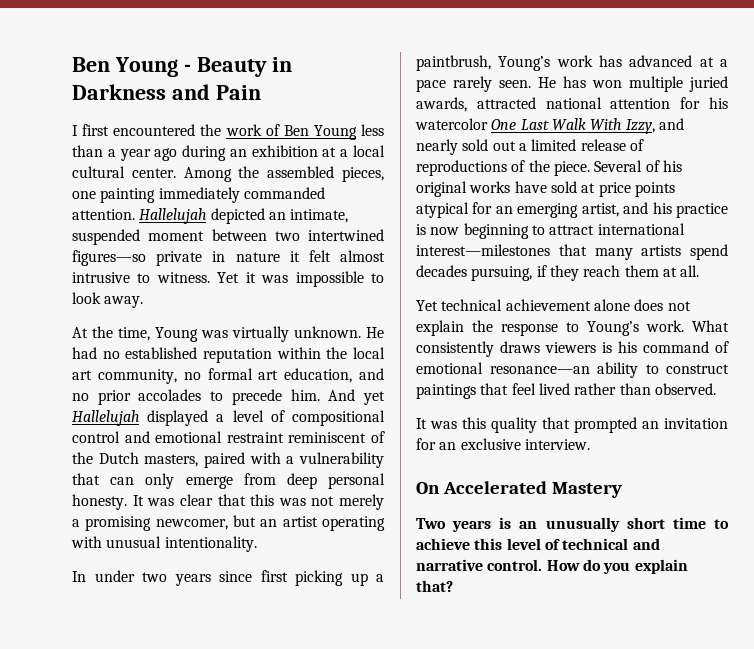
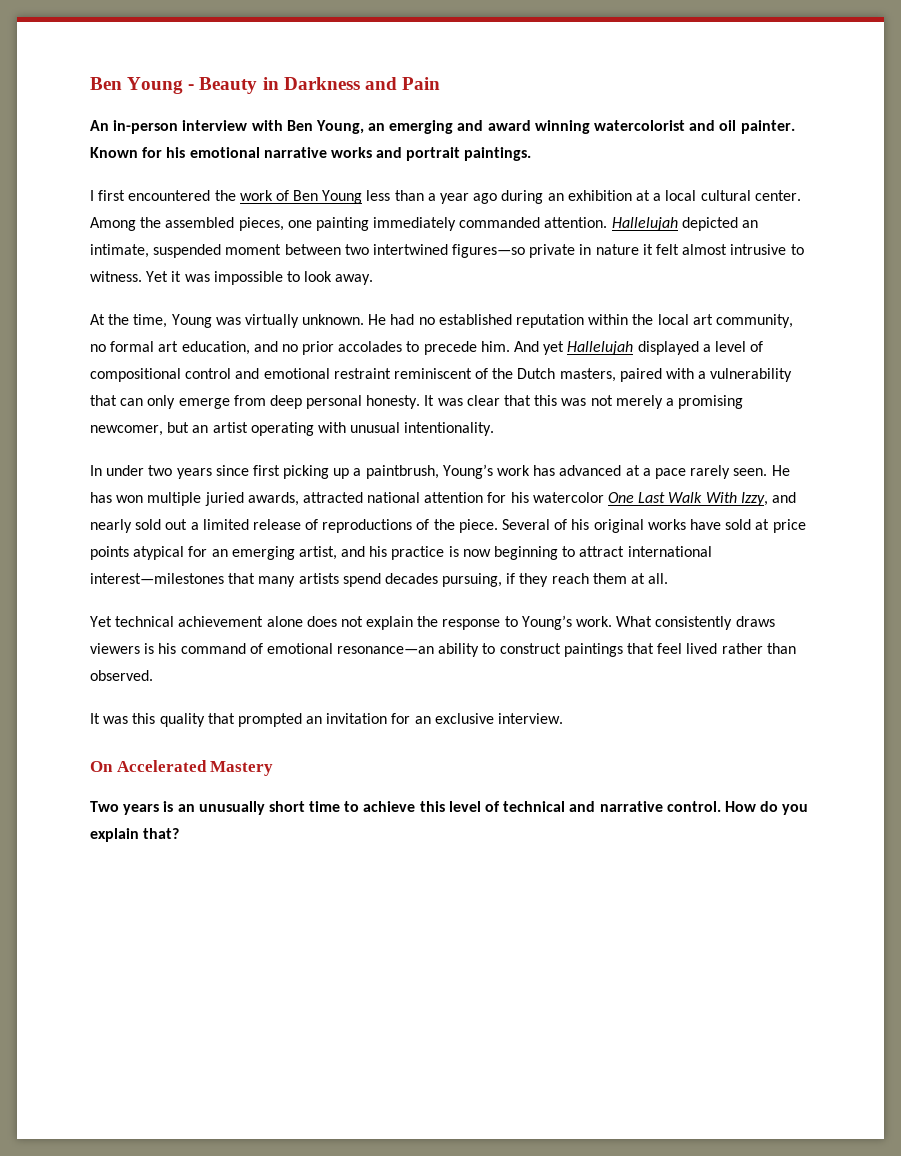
(261, 92) none -> [90,120,795,134] [90,147,532,161] // An in-person interview with Ben Young, an emerging and award winning watercolorist and oil painter. Known for his emotional narrative works and portrait paintings.

